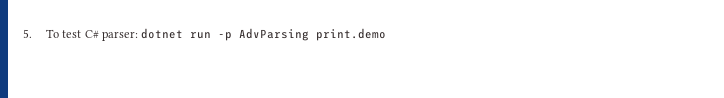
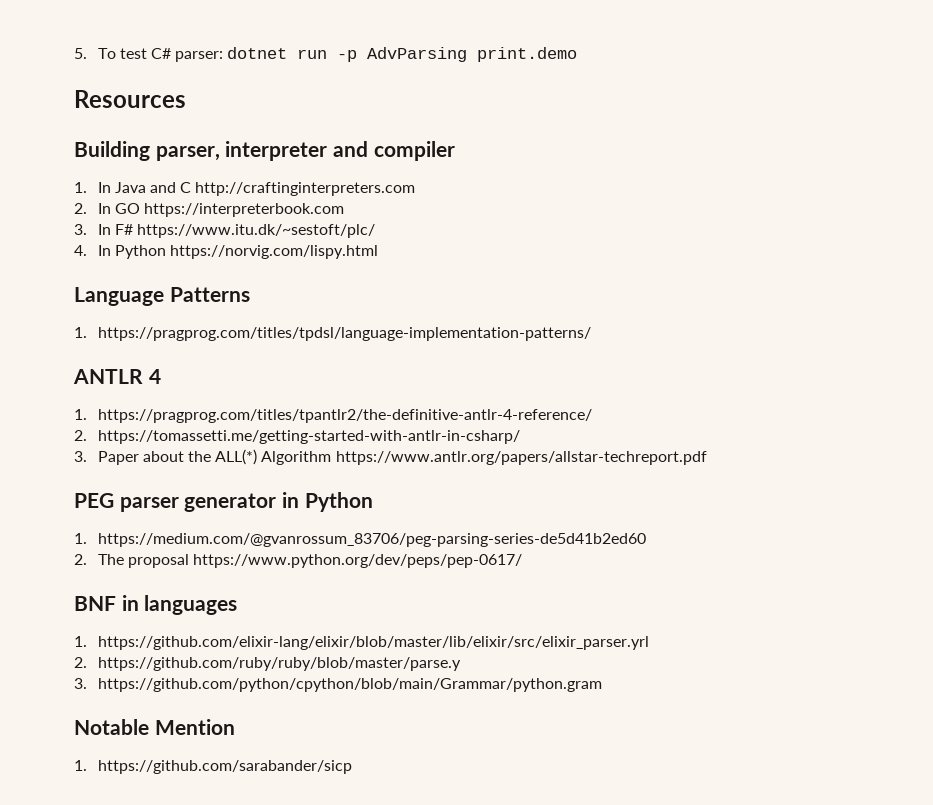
(387, 34) none -> [74,90,186,108] [74,141,455,161] [74,182,416,196] [74,203,345,217] [74,224,376,238] [74,245,379,259] [74,287,250,306] [74,327,591,341] [73,369,161,384] [74,409,592,423] [74,430,520,444] [74,449,707,465] [74,492,373,512] [74,533,646,547] [74,554,523,568] [74,595,238,615] [74,636,649,650] [74,657,461,671] [74,678,602,692] [74,719,235,735] [74,760,352,774] // Resources // Building parser, interpreter and compiler // 1. In Java and C http://craftinginterpreters.com // 2. In GO https://interpreterbook.com // 3. In F# https://www.itu.dk/~sestoft/plc/ // 4. In Python https://norvig.com/lispy.html // Language Patterns // 1. https://pragprog.com/titles/tpdsl/language-implementation-patterns/ // ANTLR 4 // 1. https://pragprog.com/titles/tpantlr2/the-definitive-antlr-4-reference/ // 2. https://tomassetti.me/getting-started-with-antlr-in-csharp/ // 3. Paper about the ALL(*) Algorithm https://www.antlr.org/papers/allstar-techreport.pdf // PEG parser generator in Python // 1. https://medium.com/@gvanrossum_83706/peg-parsing-series-de5d41b2ed60 // 2. The proposal https://www.python.org/dev/peps/pep-0617/ // BNF in languages // 1. https://github.com/elixir-lang/elixir/blob/master/lib/elixir/src/elixir_parser.yrl // 2. https://github.com/ruby/ruby/blob/master/parse.y // 3. https://github.com/python/cpython/blob/main/Grammar/python.gram // Notable Mention // 1. https://github.com/sarabander/sicp

